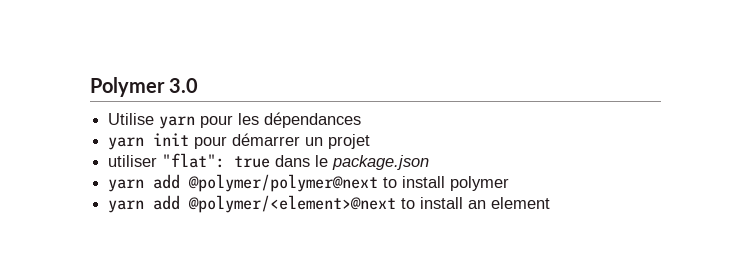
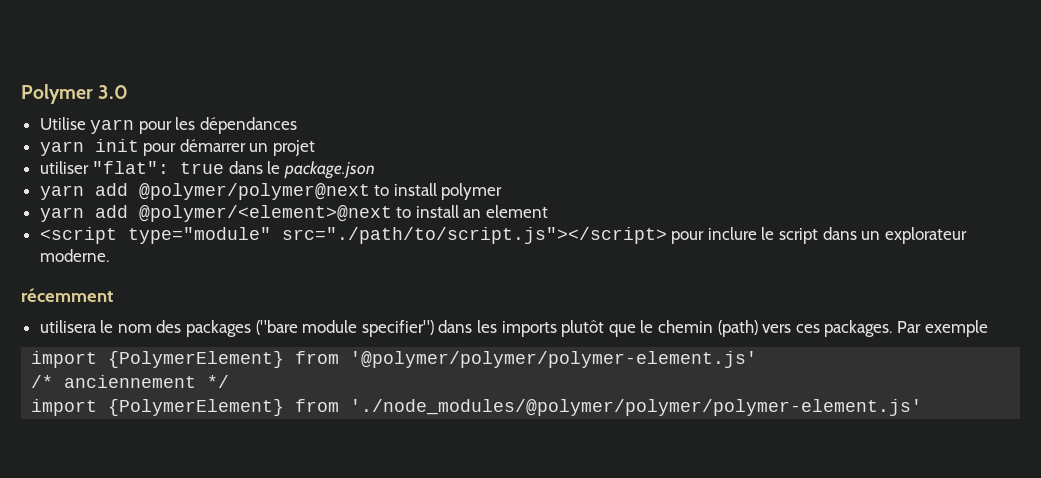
(551, 203) none -> [39,227,967,244] [39,249,109,262] [21,288,113,302] [39,320,988,337] [31,351,758,368] [31,375,230,388] [31,399,923,416] // <script type="module" src="./path/to/script.js"></script> pour inclure le script dans un explorateur moderne. // récemment // utilisera le nom des packages ("bare module specifier") dans les imports plutôt que le chemin (path) vers ces packages. Par exemple // import {PolymerElement} from '@polymer/polymer/polymer-element.js' // /* anciennement */ // import {PolymerElement} from './node_modules/@polymer/polymer/polymer-element.js'

